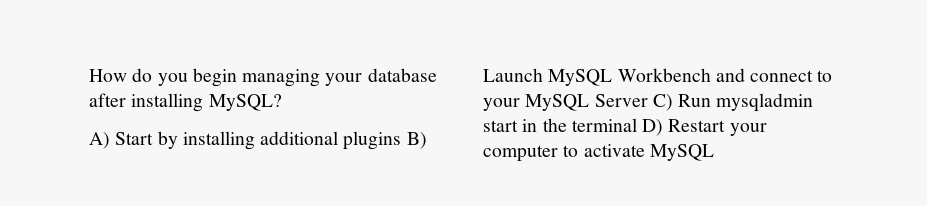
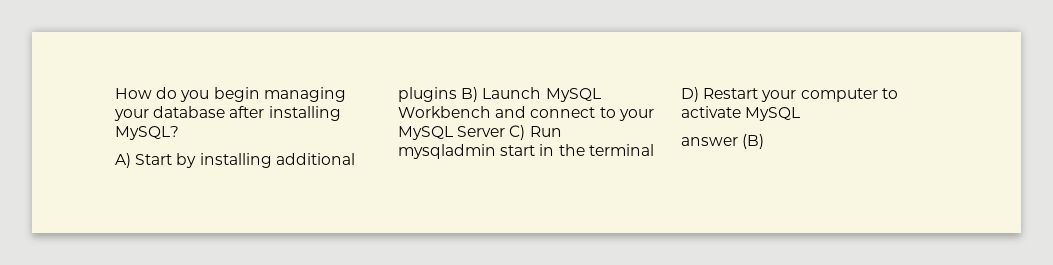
(714, 152) none -> [681,134,765,149] // answer (B)

